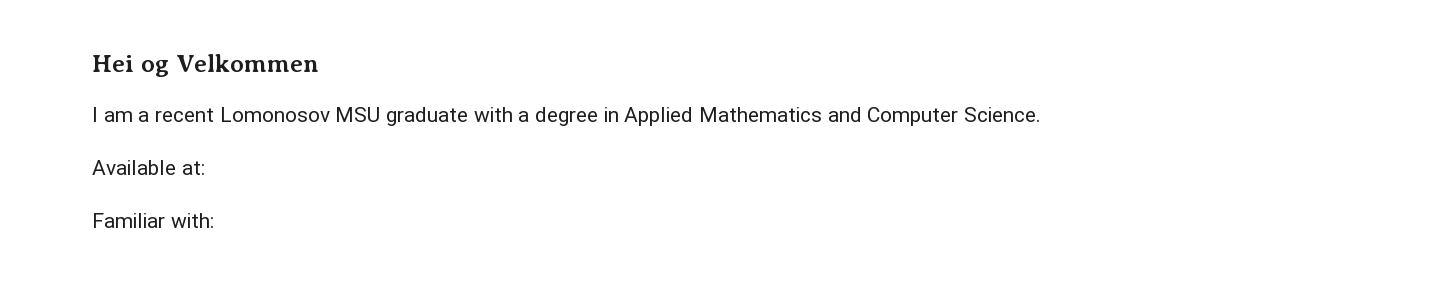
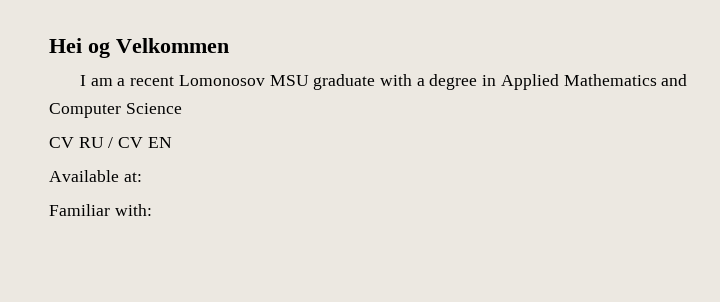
[964,107,1042,122] Science. -> [125,103,182,114] [49,137,172,148] Science // CV RU / CV EN

